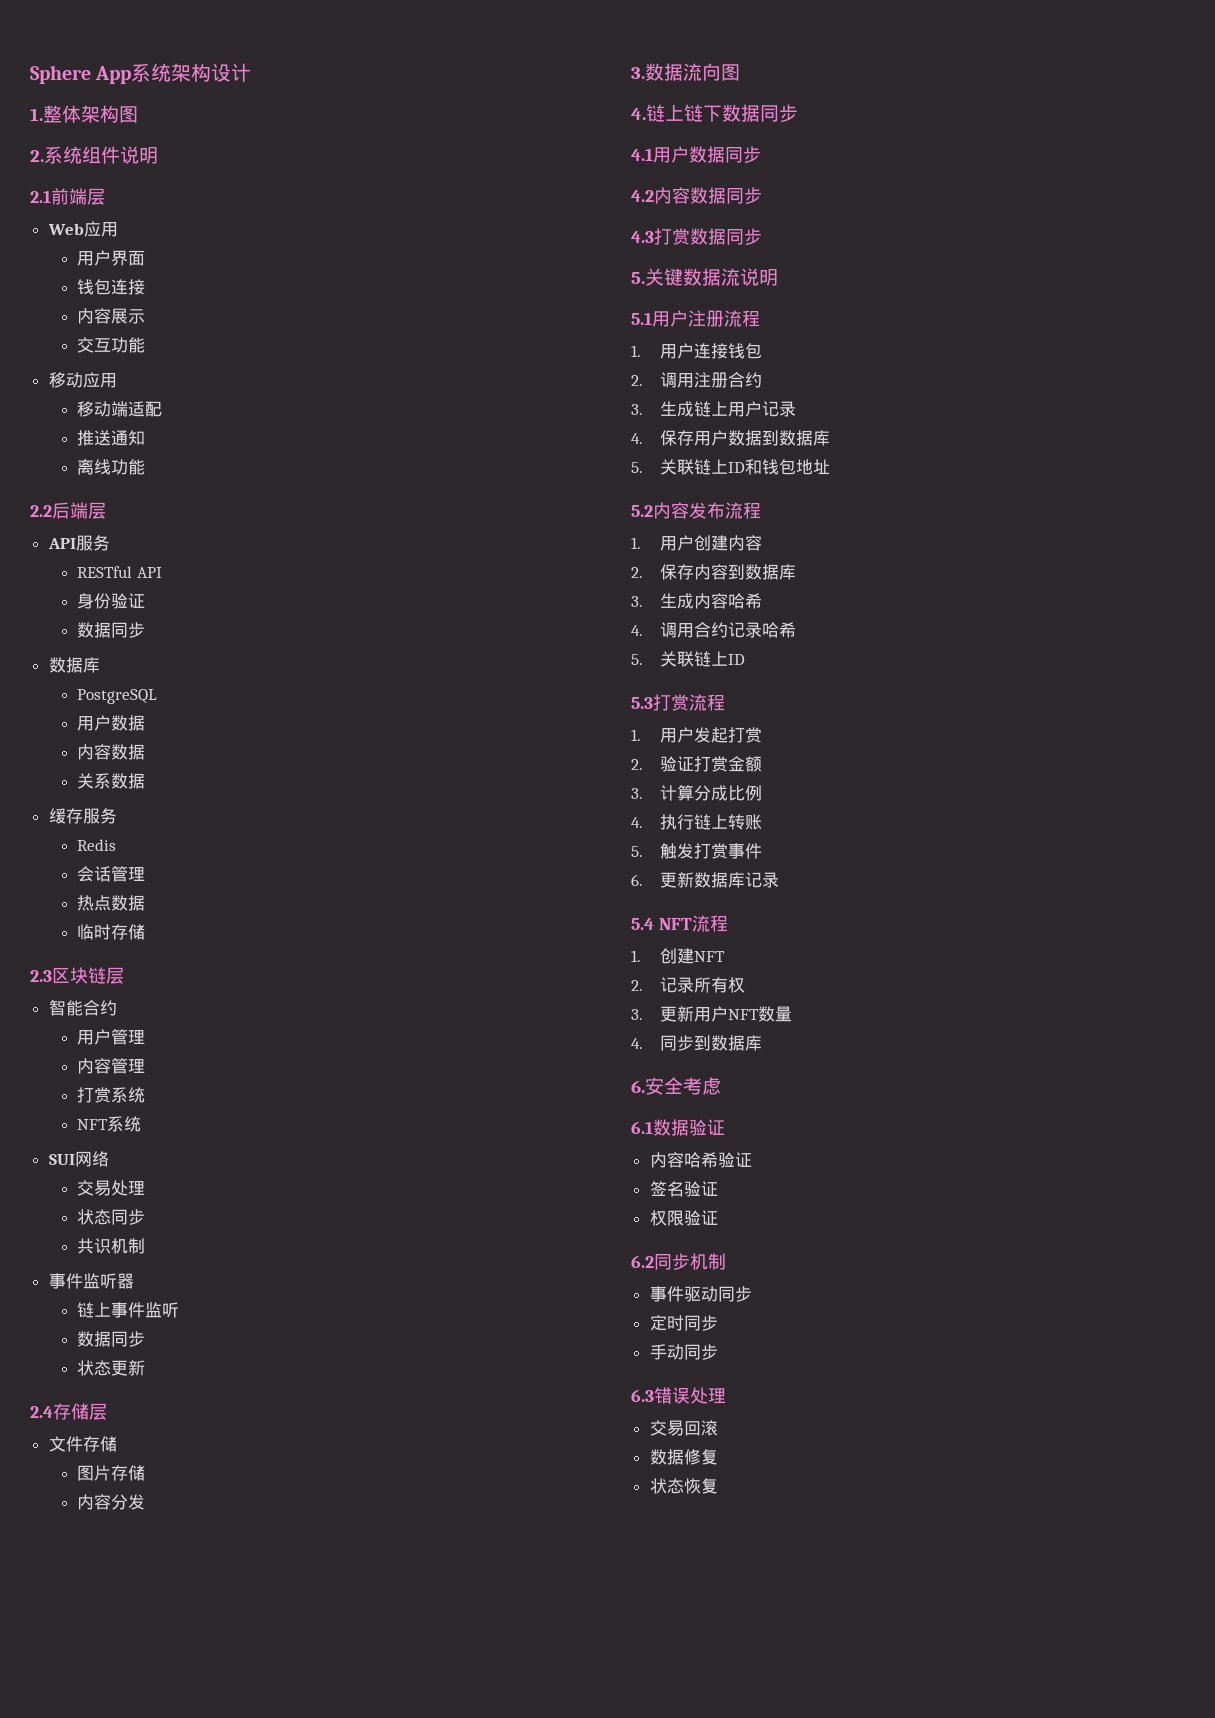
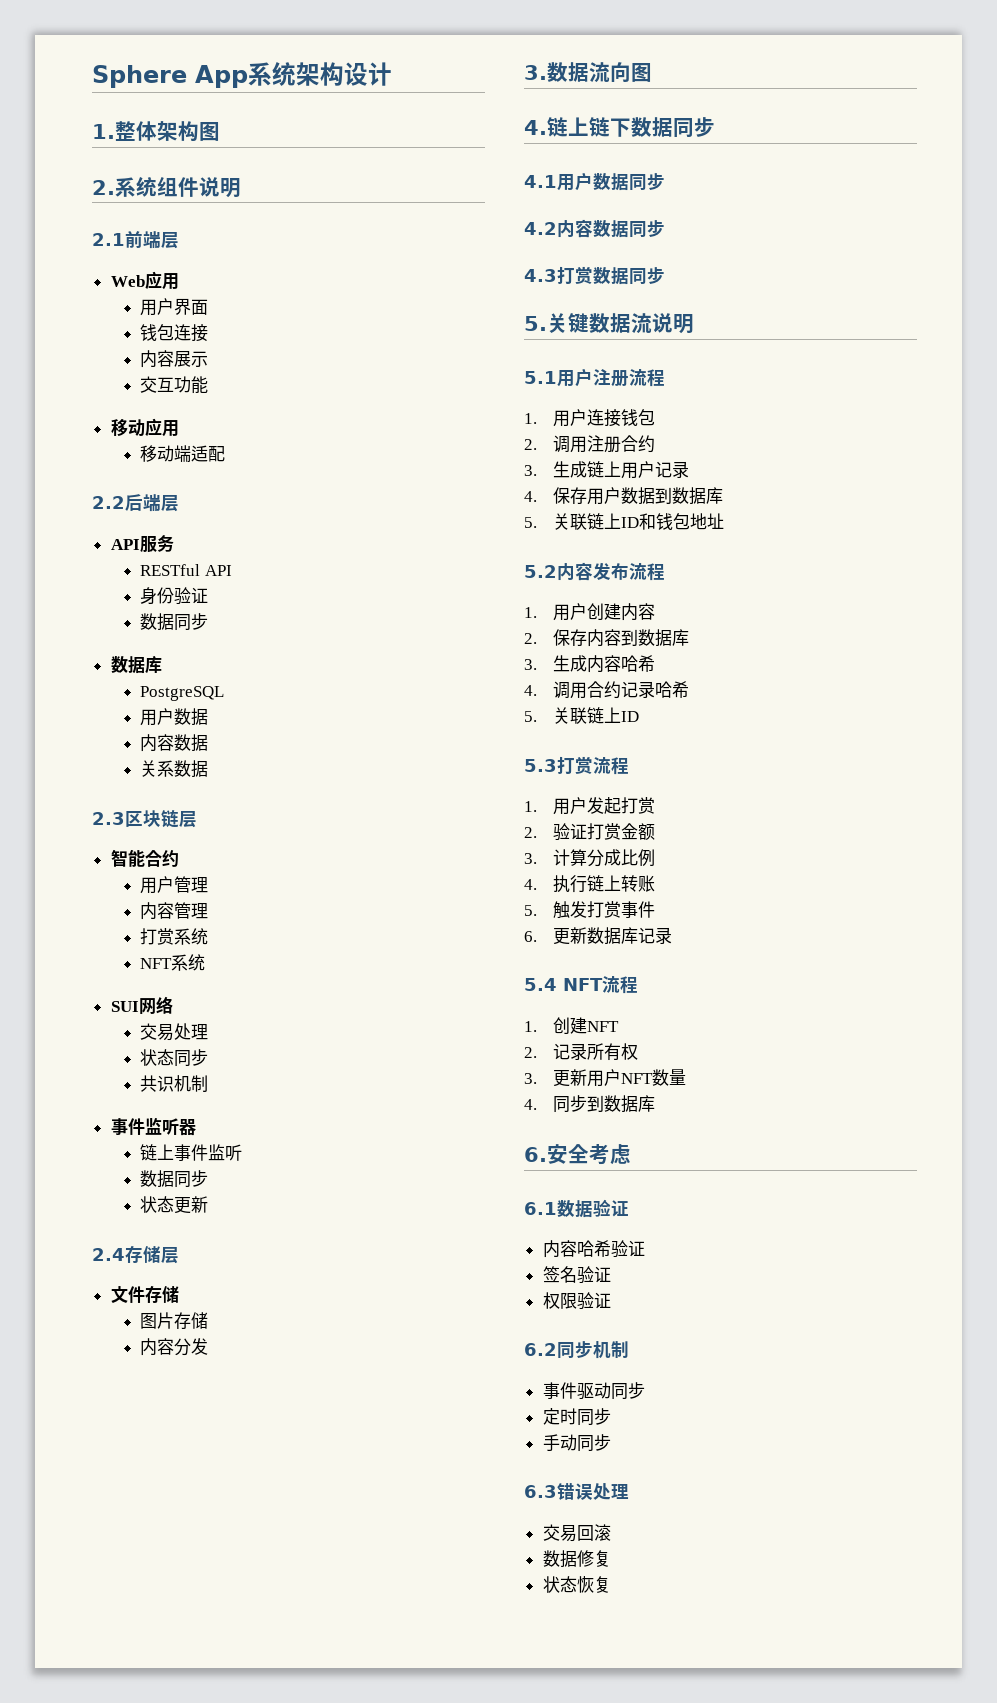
[77,430,146,446] [77,459,146,475] // 推送通知 // 离线功能 -> (225, 454) none
[48,808,117,824] [77,839,117,851] [77,866,146,882] [77,895,146,911] [77,924,146,940] // 缓存服务 // Redis // 会话管理 // 热点数据 // 临时存储 -> (208, 769) none

